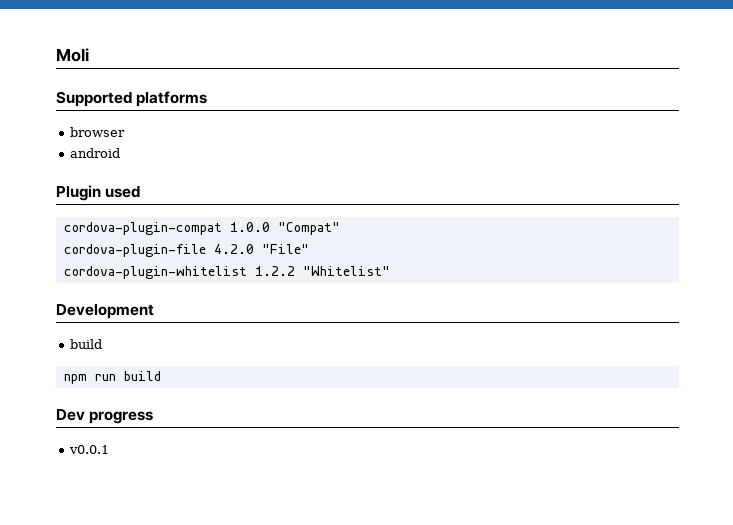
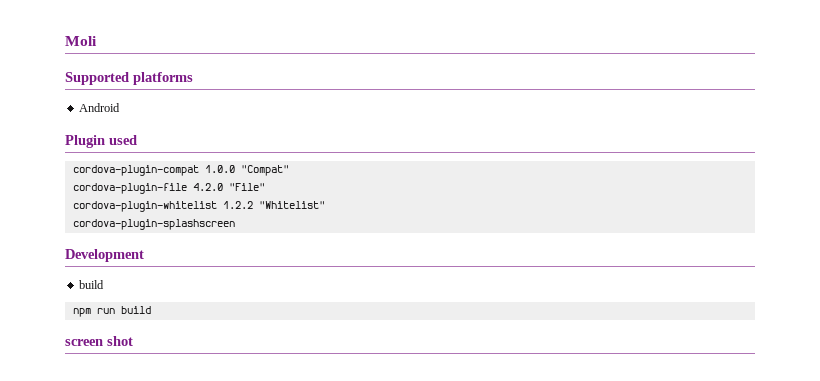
[70,127,126,137] [70,148,121,158] browser // android -> [78,103,120,112] Android
(390, 271) none -> [72,219,235,230] // cordova-plugin-splashscreen
[56,409,154,424] [69,445,110,454] Dev progress // v0.0.1 -> [65,336,133,346] screen shot

